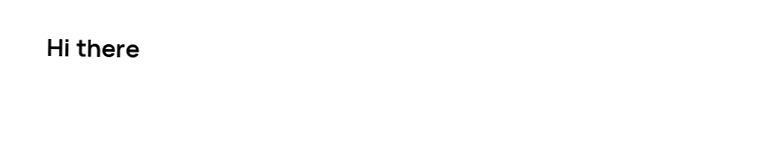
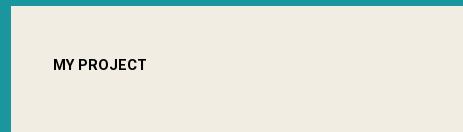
[46,38,141,58] Hi there -> [53,59,147,70] MY PROJECT

